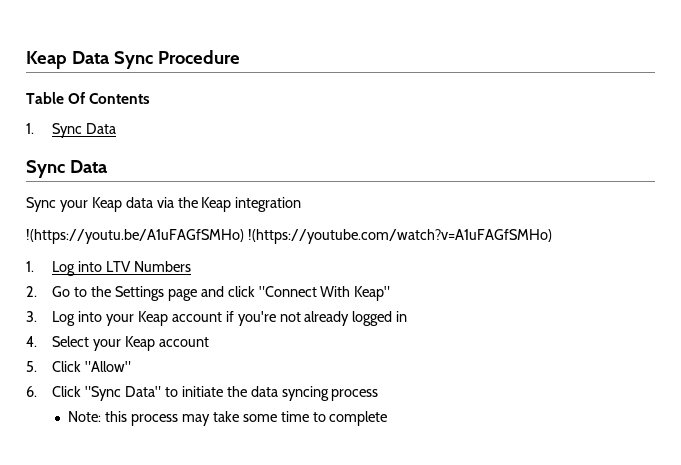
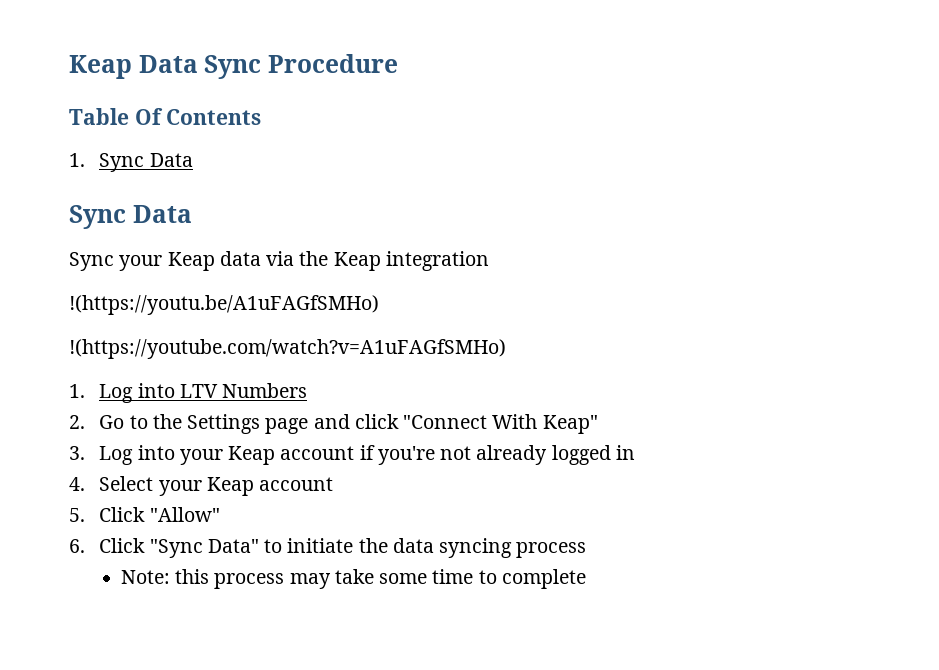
(244, 236) none -> (379, 305) //

